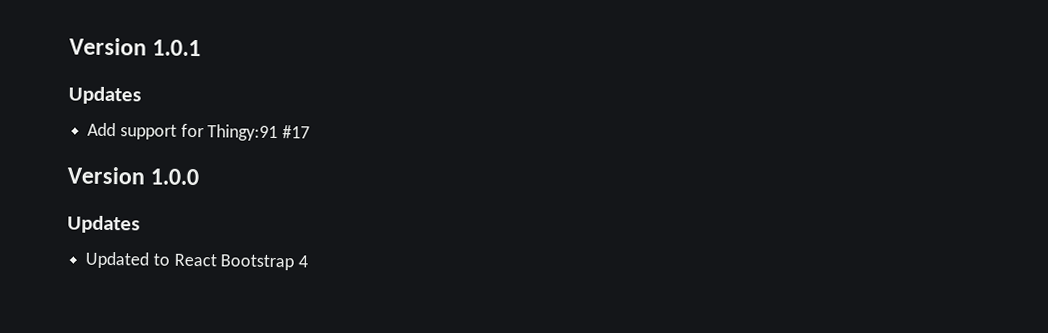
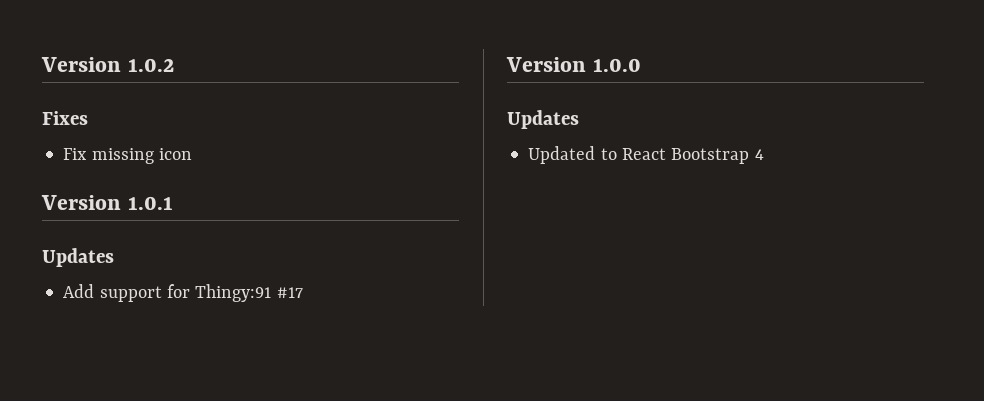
[69,37,147,56] Version -> [41,57,174,72] [42,111,88,125] [63,148,192,164] [41,195,121,210] Version 1.0.2 // Fixes // Fix missing icon // Version

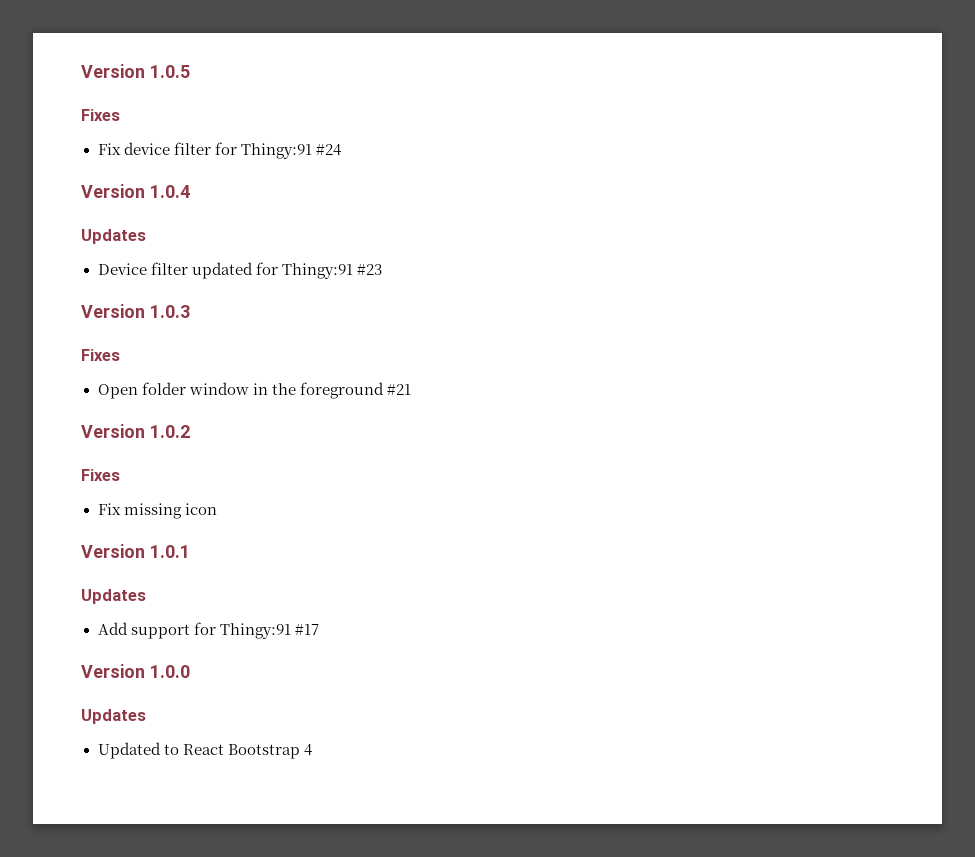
[41,57,121,72] Version -> [81,64,190,78] [81,109,120,121] [97,142,341,159] [81,184,190,198] [81,229,146,244] [97,262,382,279] [81,304,190,318] [81,349,120,361] [97,382,411,399] [81,424,145,438] Version 1.0.5 // Fixes // Fix device filter for Thingy:91 #24 // Version 1.0.4 // Updates // Device filter updated for Thingy:91 #23 // Version 1.0.3 // Fixes // Open folder window in the foreground #21 // Version

